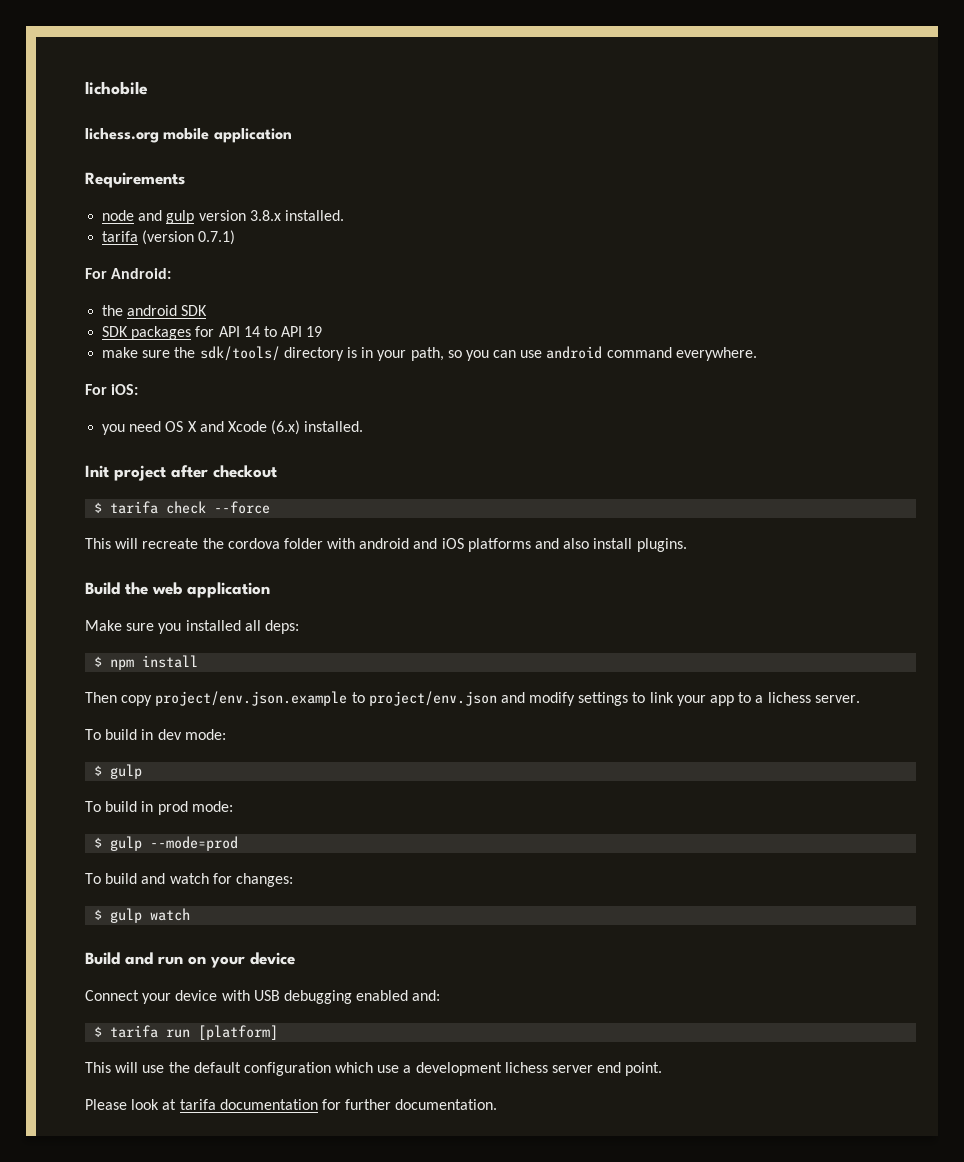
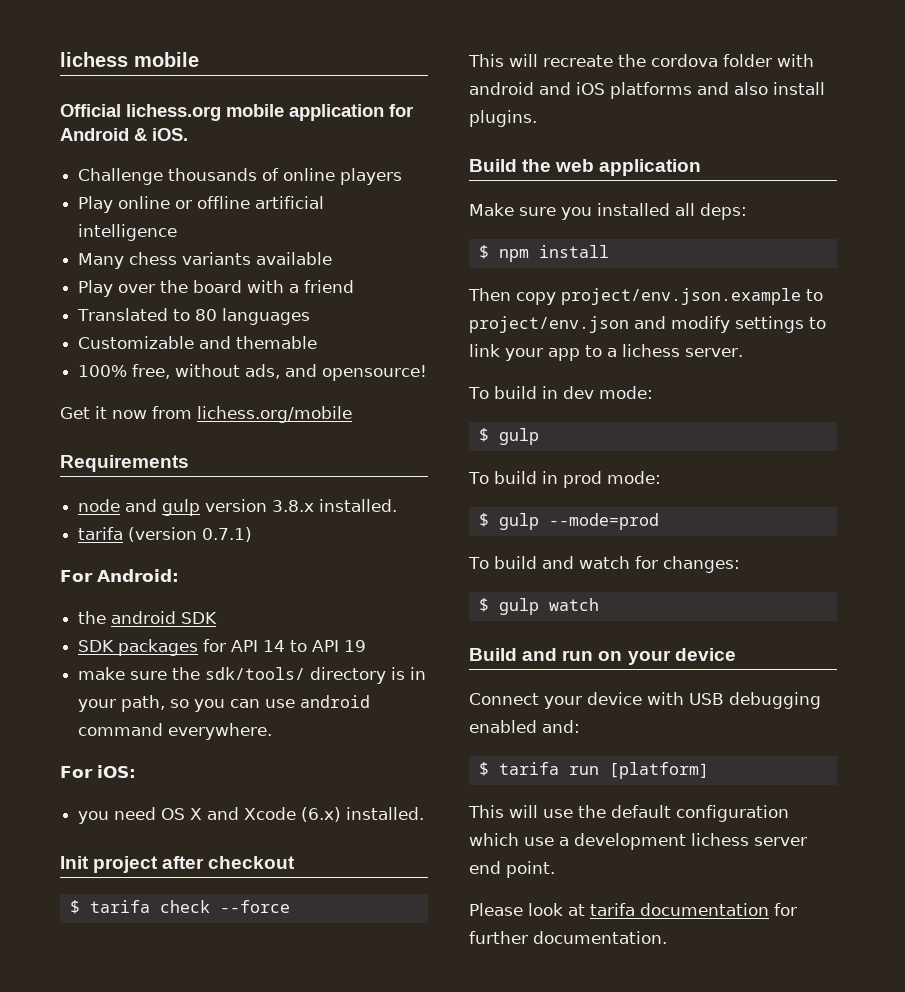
[85,81,148,95] lichobile // -> [60,52,199,67] [60,104,121,117] lichess mobile // Official
(292, 135) none -> [389,104,413,117] [60,128,188,141] [78,168,403,185] [78,196,325,213] [78,224,178,241] [78,252,333,269] [78,280,355,297] [77,308,311,325] [78,336,318,349] [78,364,428,381] [60,406,352,423] for Android & iOS. // Challenge thousands of online players // Play online or offline artificial intelligence // Many chess variants available // Play over the board with a friend // Translated to 80 languages // Customizable and themable // 100% free, without ads, and opensource! // Get it now from lichess.org/mobile

